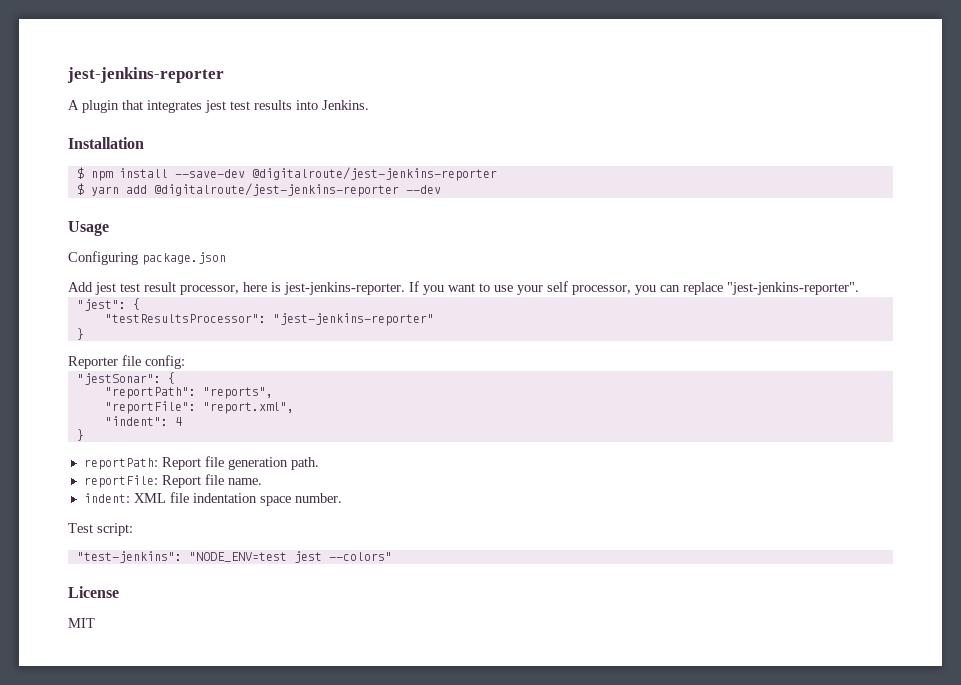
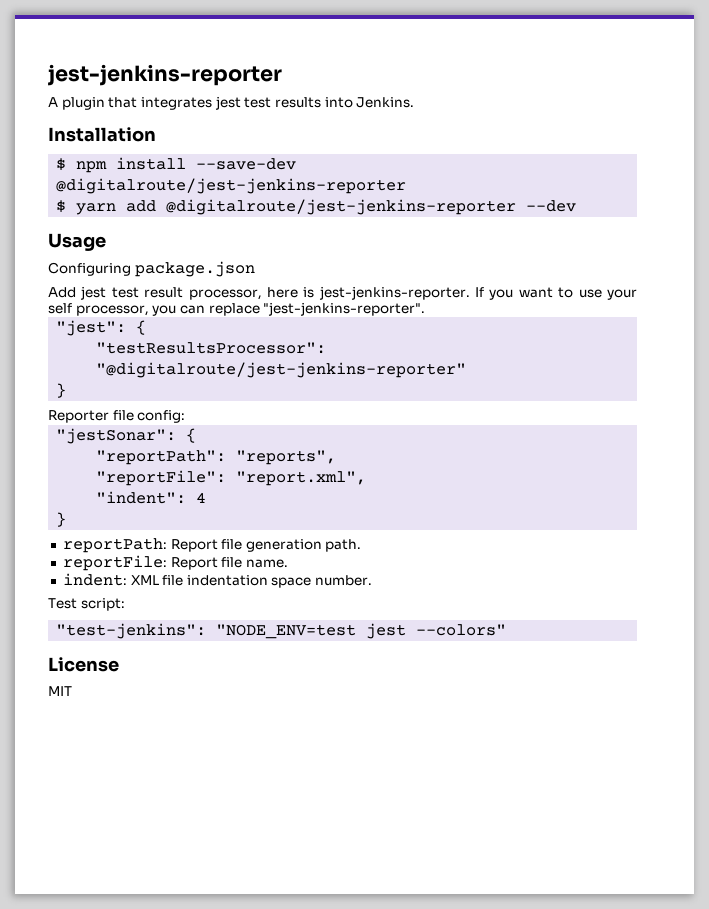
[272,313,434,326] "jest-jenkins-reporter" -> [96,362,467,378] "@digitalroute/jest-jenkins-reporter"

